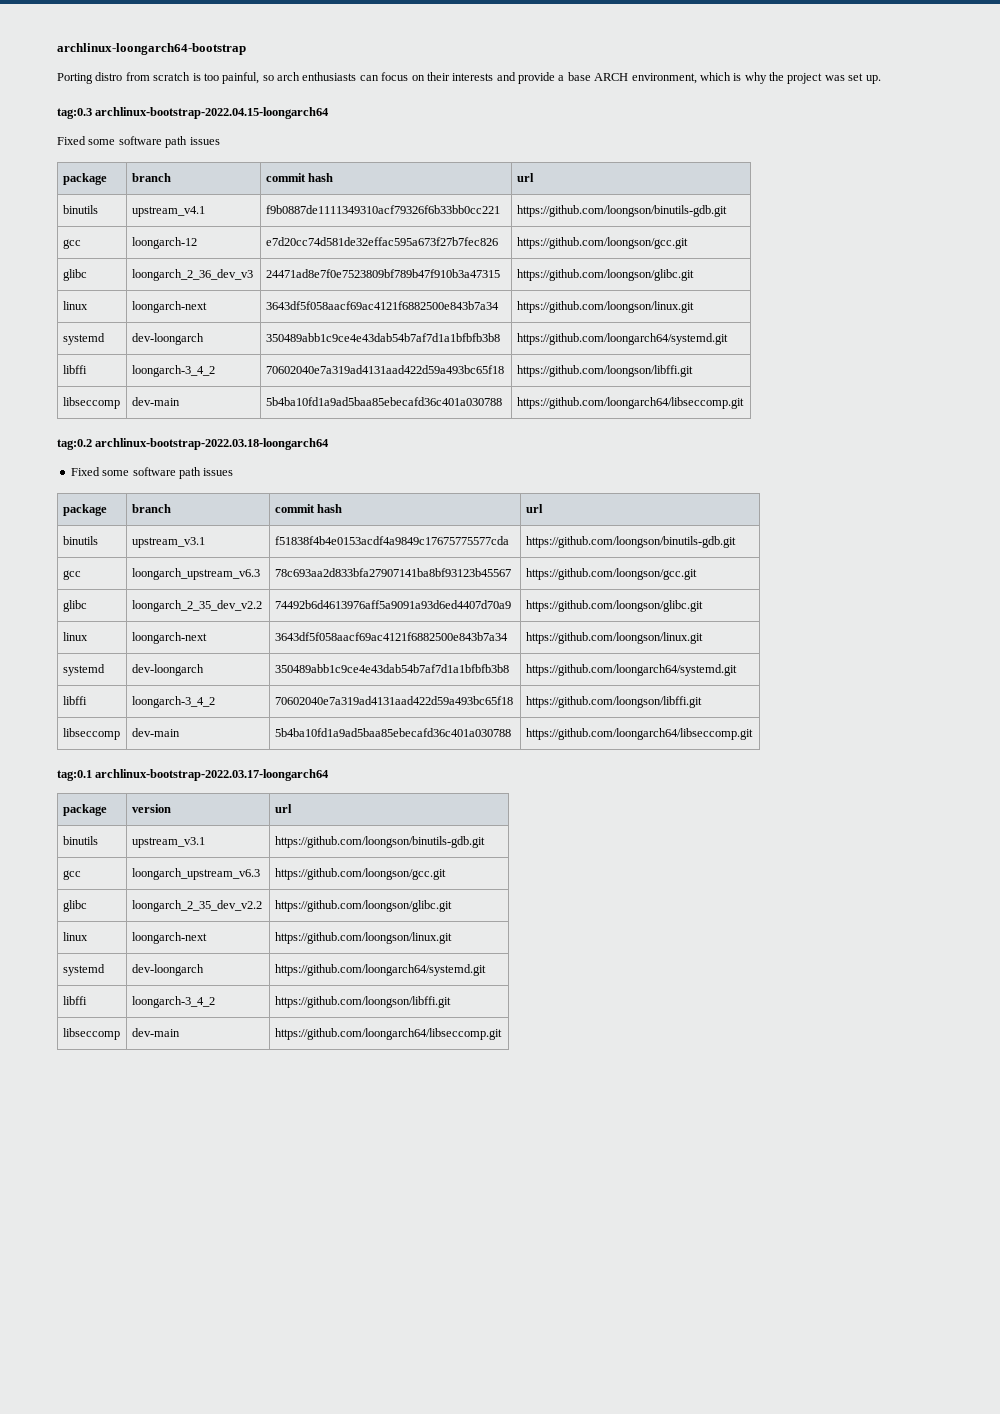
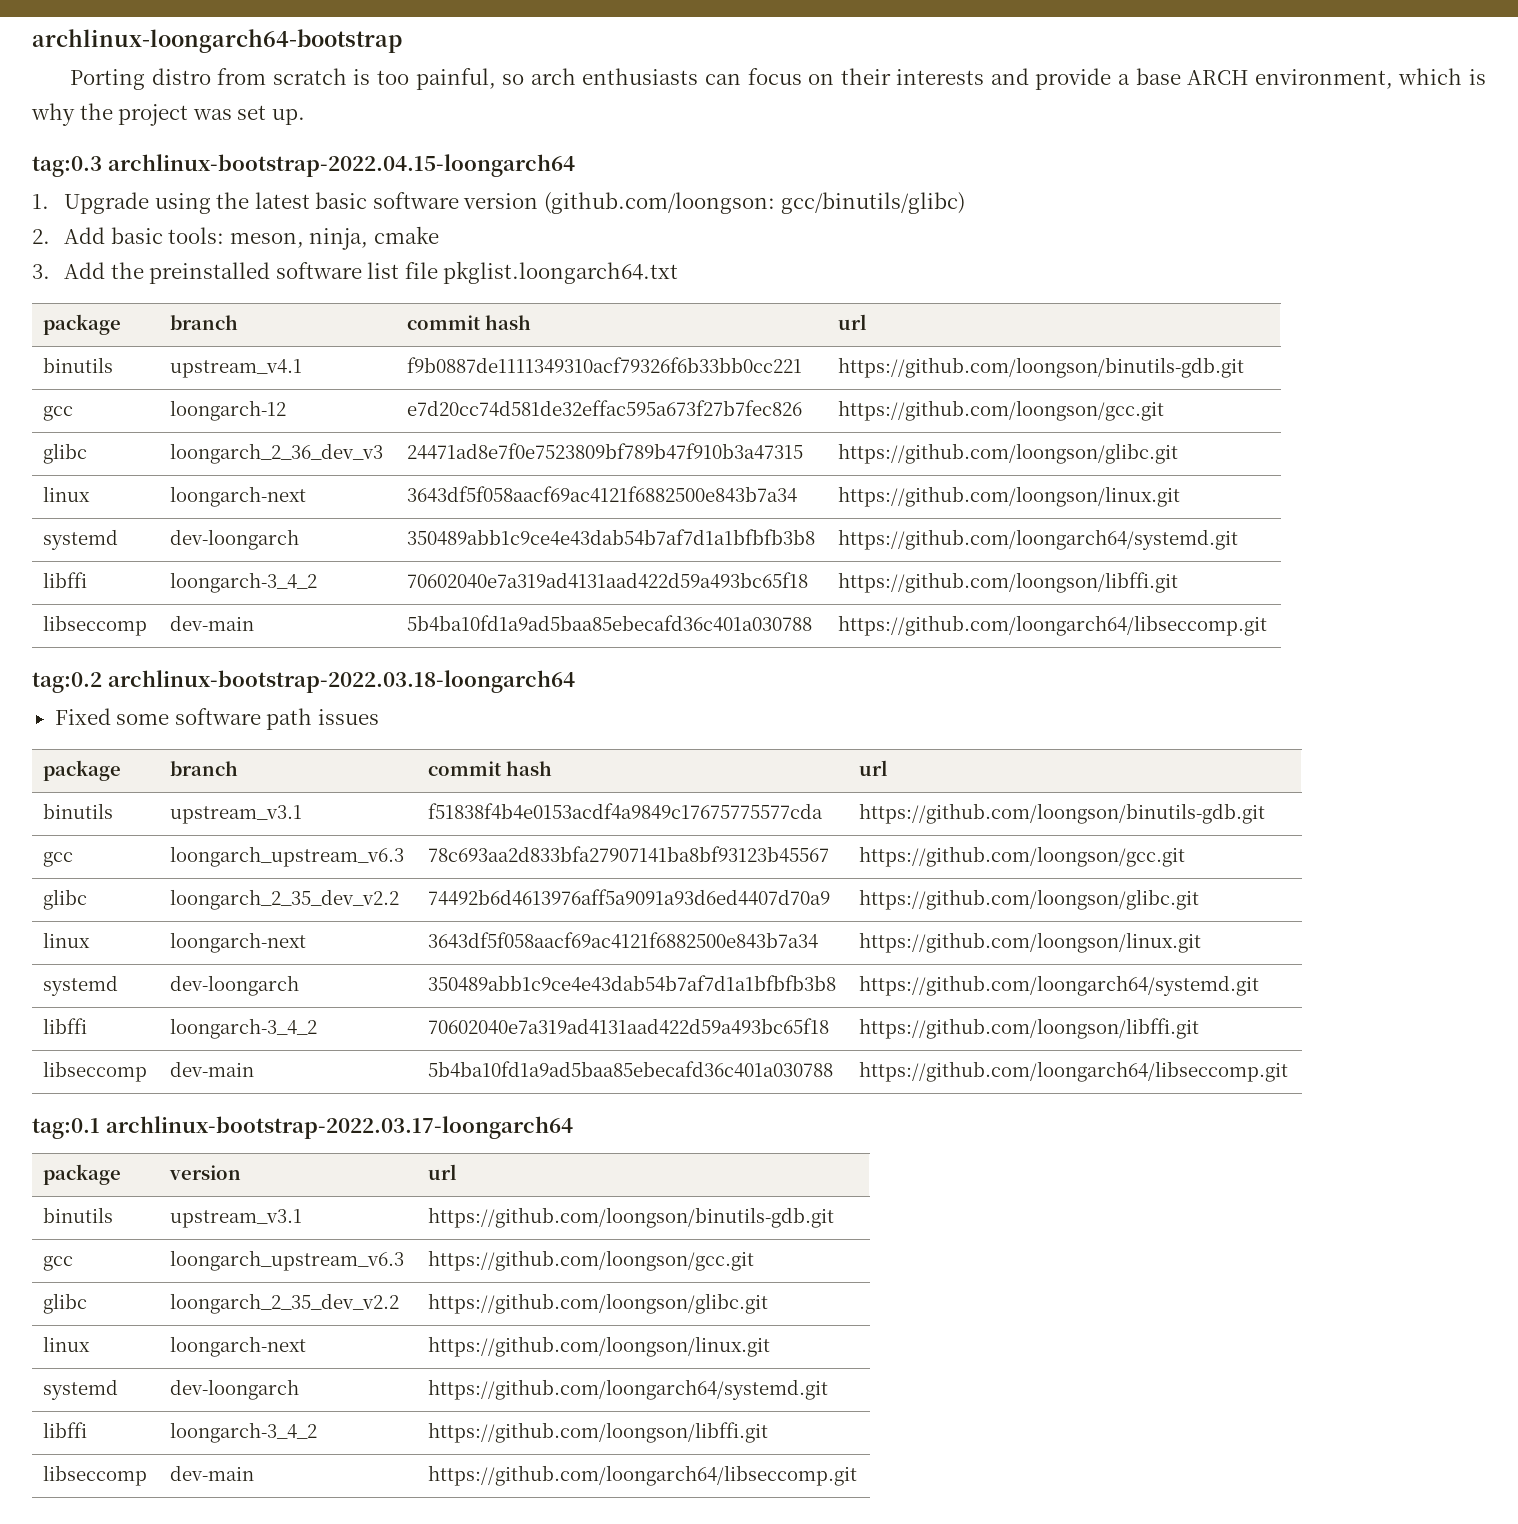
[57,136,220,148] Fixed some software path issues -> [32,192,965,214] [32,226,439,250] [32,261,679,284] 1. Upgrade using the latest basic software version (github.com/loongson: gcc/binutils/glibc) // 2. Add basic tools: meson, ninja, cmake // 3. Add the preinstalled software list file pkglist.loongarch64.txt

